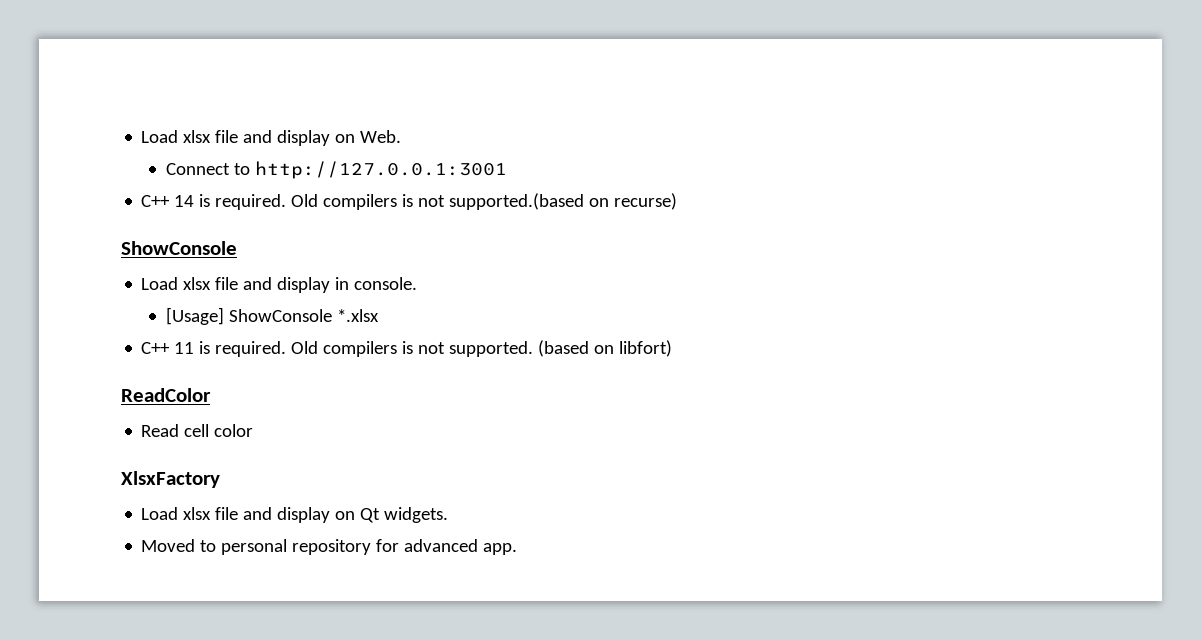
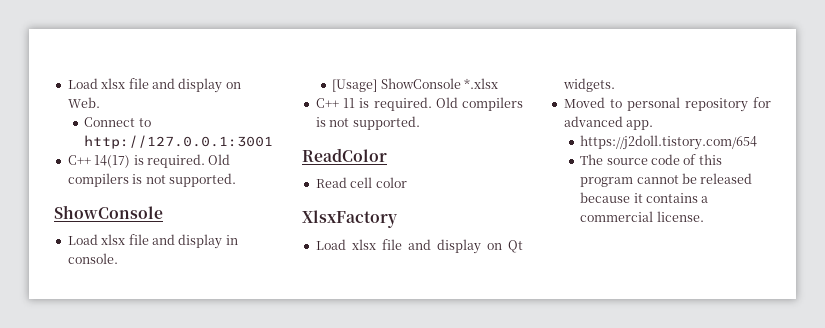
[174,193,678,210] 14 is required. Old compilers is not supported.(based on recurse) -> [94,154,231,168] [67,173,236,187] 14(17) is required. Old compilers is not supported.
[538,340,673,357] (based on libfort) -> (420, 123) none
(518, 549) none -> [580,135,758,150] [580,154,722,165] [580,173,753,187] [580,192,709,203] [580,211,704,222] // https://j2doll.tistory.com/654 // The source code of this program cannot be released because it contains a commercial license.

